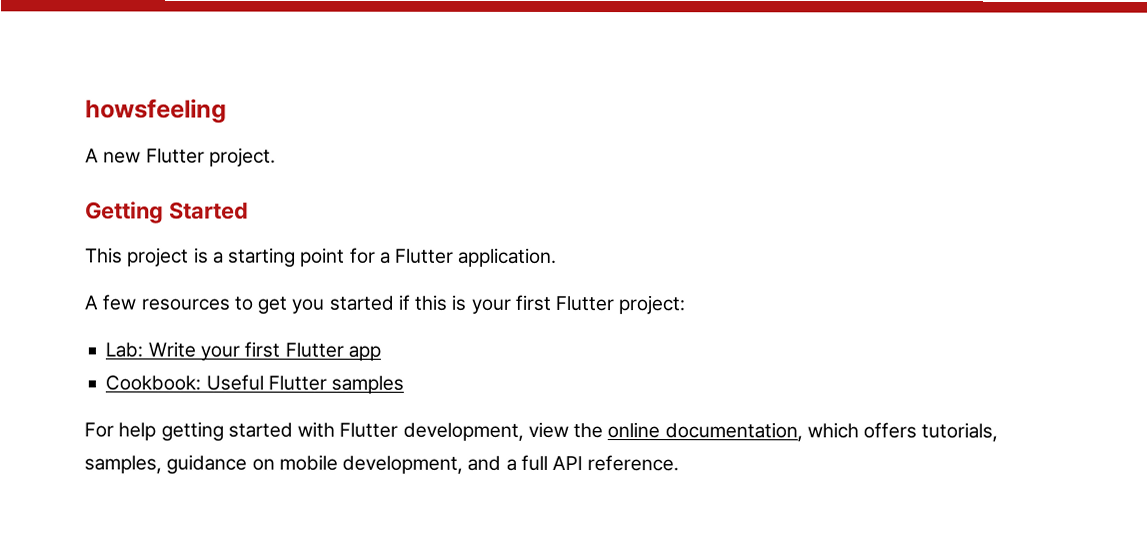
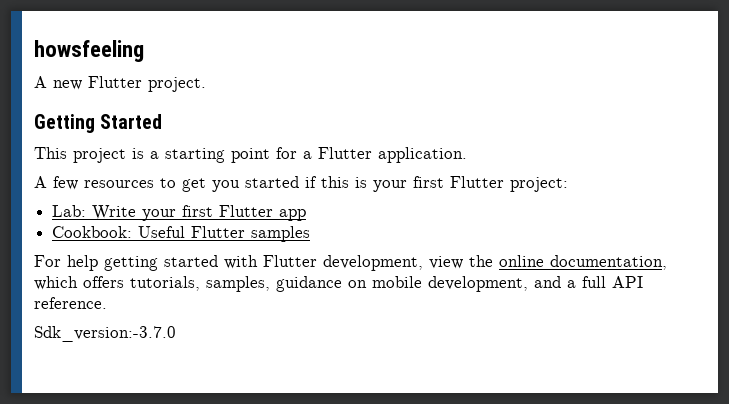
(680, 463) none -> [34,326,176,342] // Sdk_version:-3.7.0

